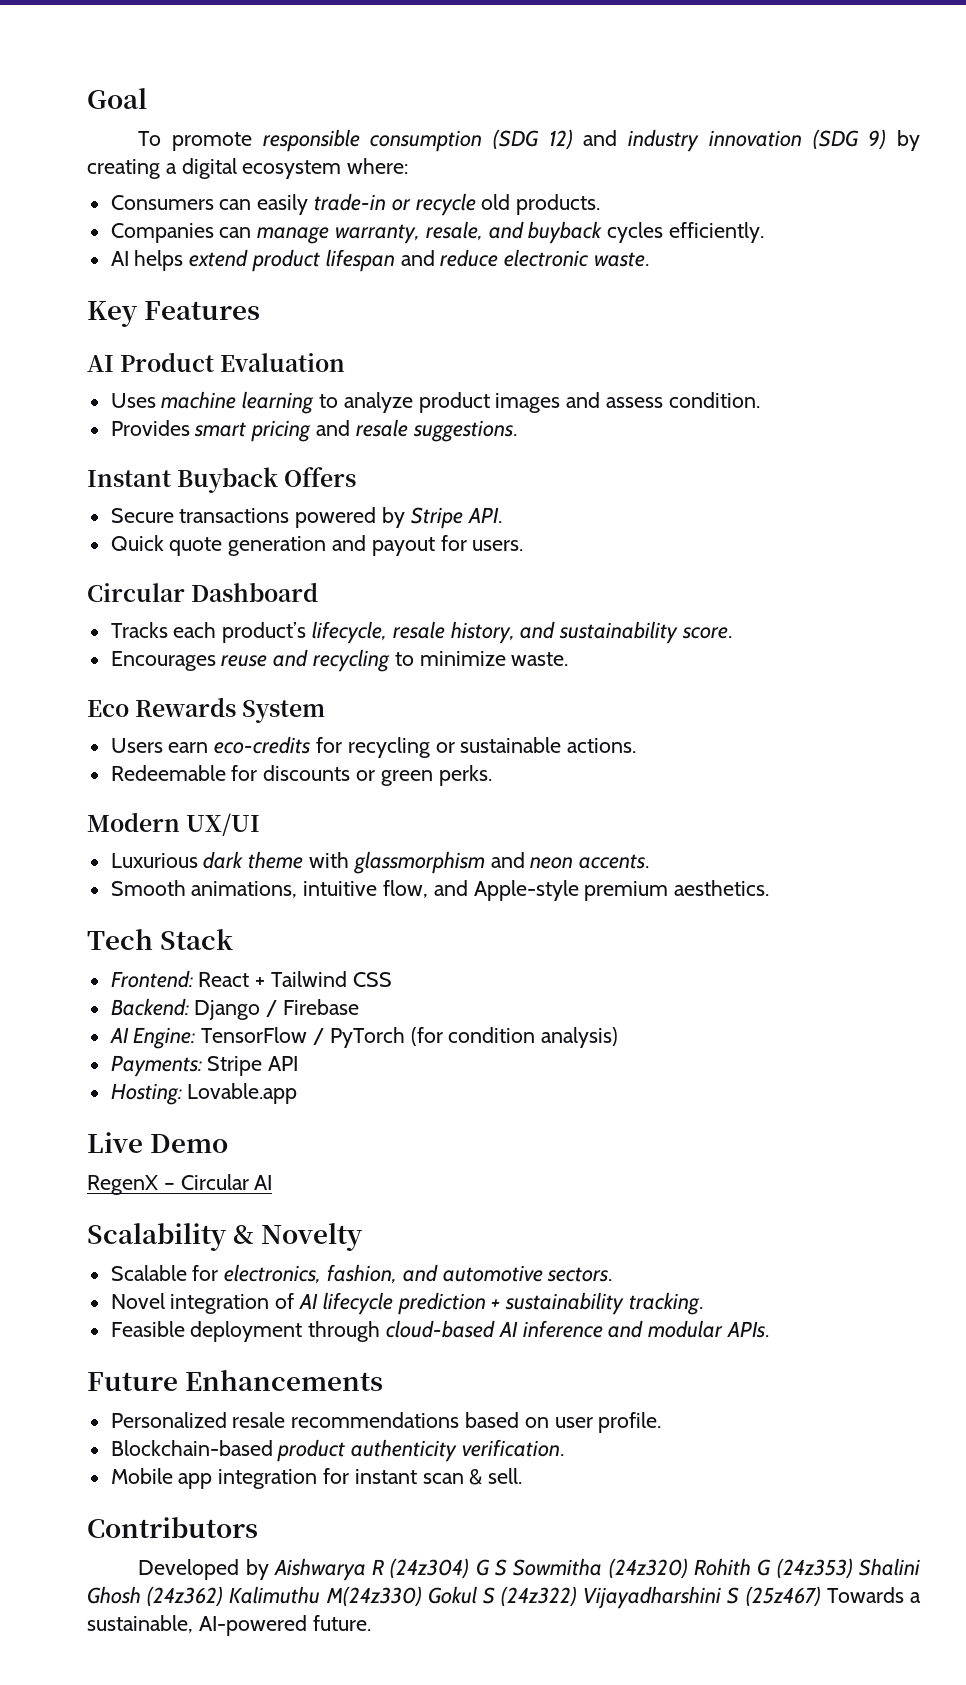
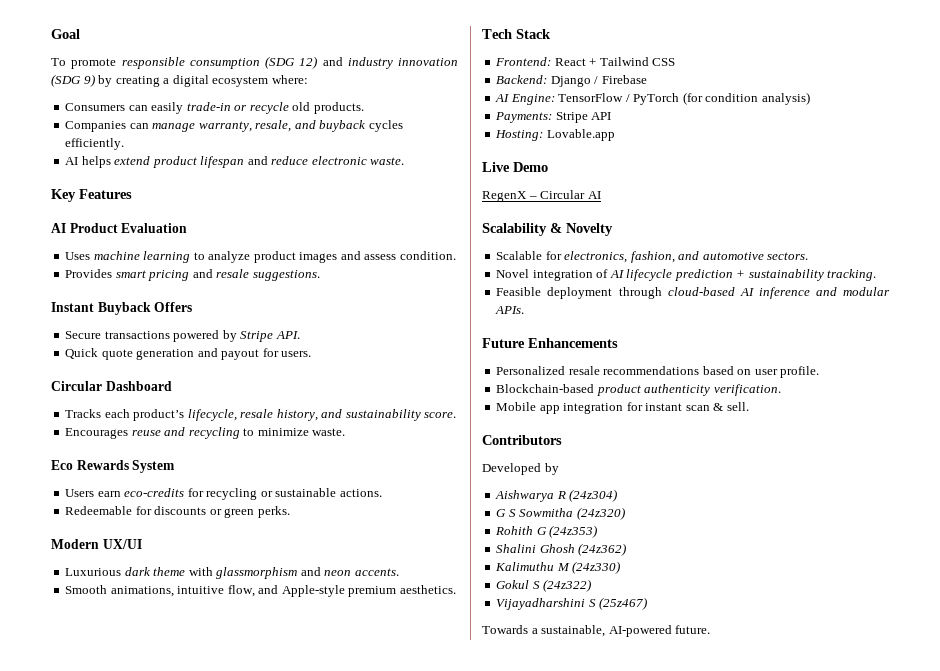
(269, 1569) none -> (559, 469) //
(470, 1568) none -> (618, 495) //
(688, 1568) none -> (625, 513) //
(853, 1568) none -> (598, 531) //
[229,1586,422,1606] Kalimuthu M(24z330) -> [495,561,621,574] // Kalimuthu M (24z330) //
(578, 1596) none -> (592, 585) //
(821, 1596) none -> (648, 603) //

